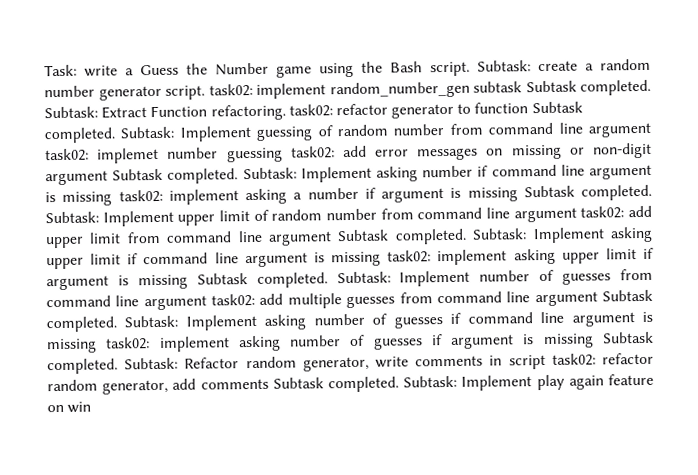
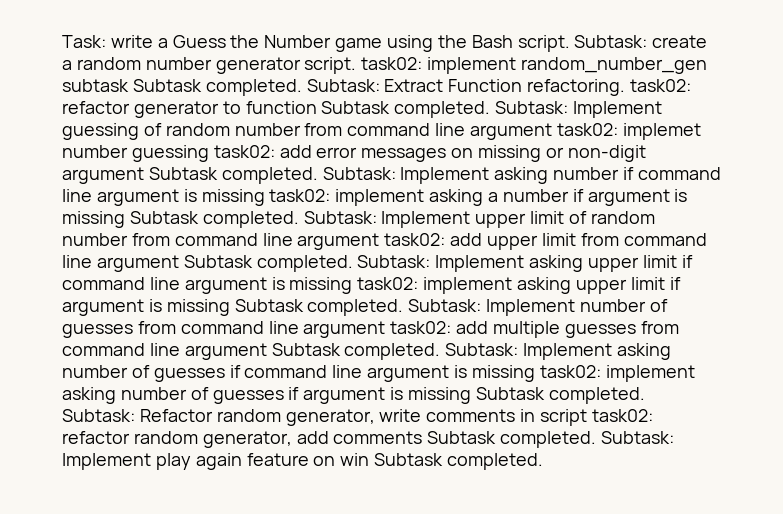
(92, 407) none -> [374,453,544,470] Subtask completed.

